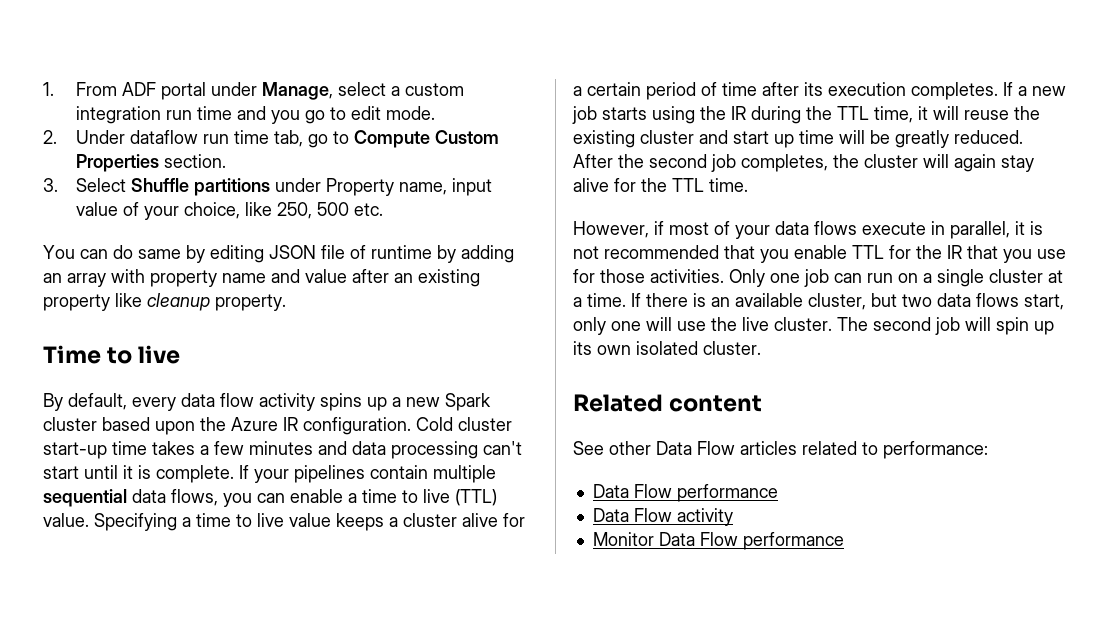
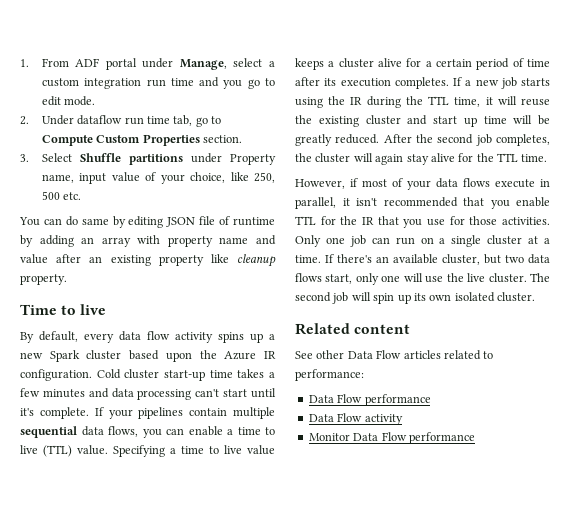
[123,465,151,479] it is -> [20,408,34,416] it's
[1030,221,1043,235] [573,246,599,259] is not -> [356,198,377,206] isn't
[646,293,706,307] there is -> [337,254,372,263] there's

